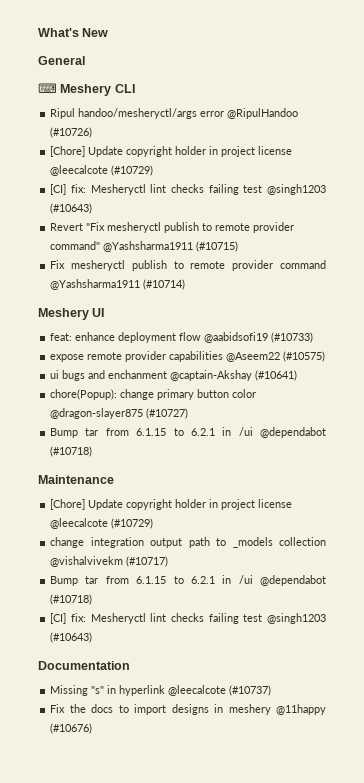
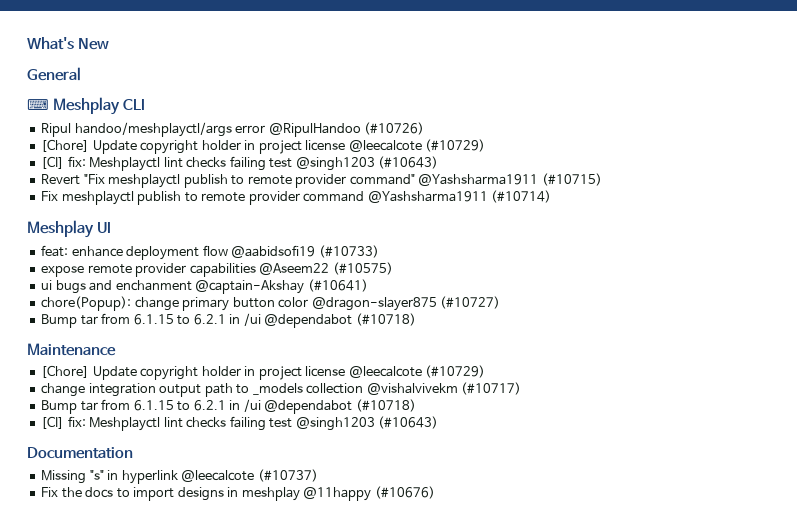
[60,84,112,96] Meshery -> [52,97,120,115] Meshplay
[78,108,198,119] handoo/mesheryctl/args -> [74,122,232,137] handoo/meshplayctl/args
[90,184,146,195] Mesheryctl -> [89,157,161,171] Meshplayctl
[107,222,162,233] mesheryctl -> [108,174,181,188] meshplayctl
[70,260,125,271] mesheryctl -> [61,191,134,205] meshplayctl
[38,308,89,320] Meshery -> [27,220,94,238] Meshplay
[90,613,146,624] Mesheryctl -> [89,417,161,431] Meshplayctl
[228,704,271,715] meshery -> [241,487,300,501] meshplay

